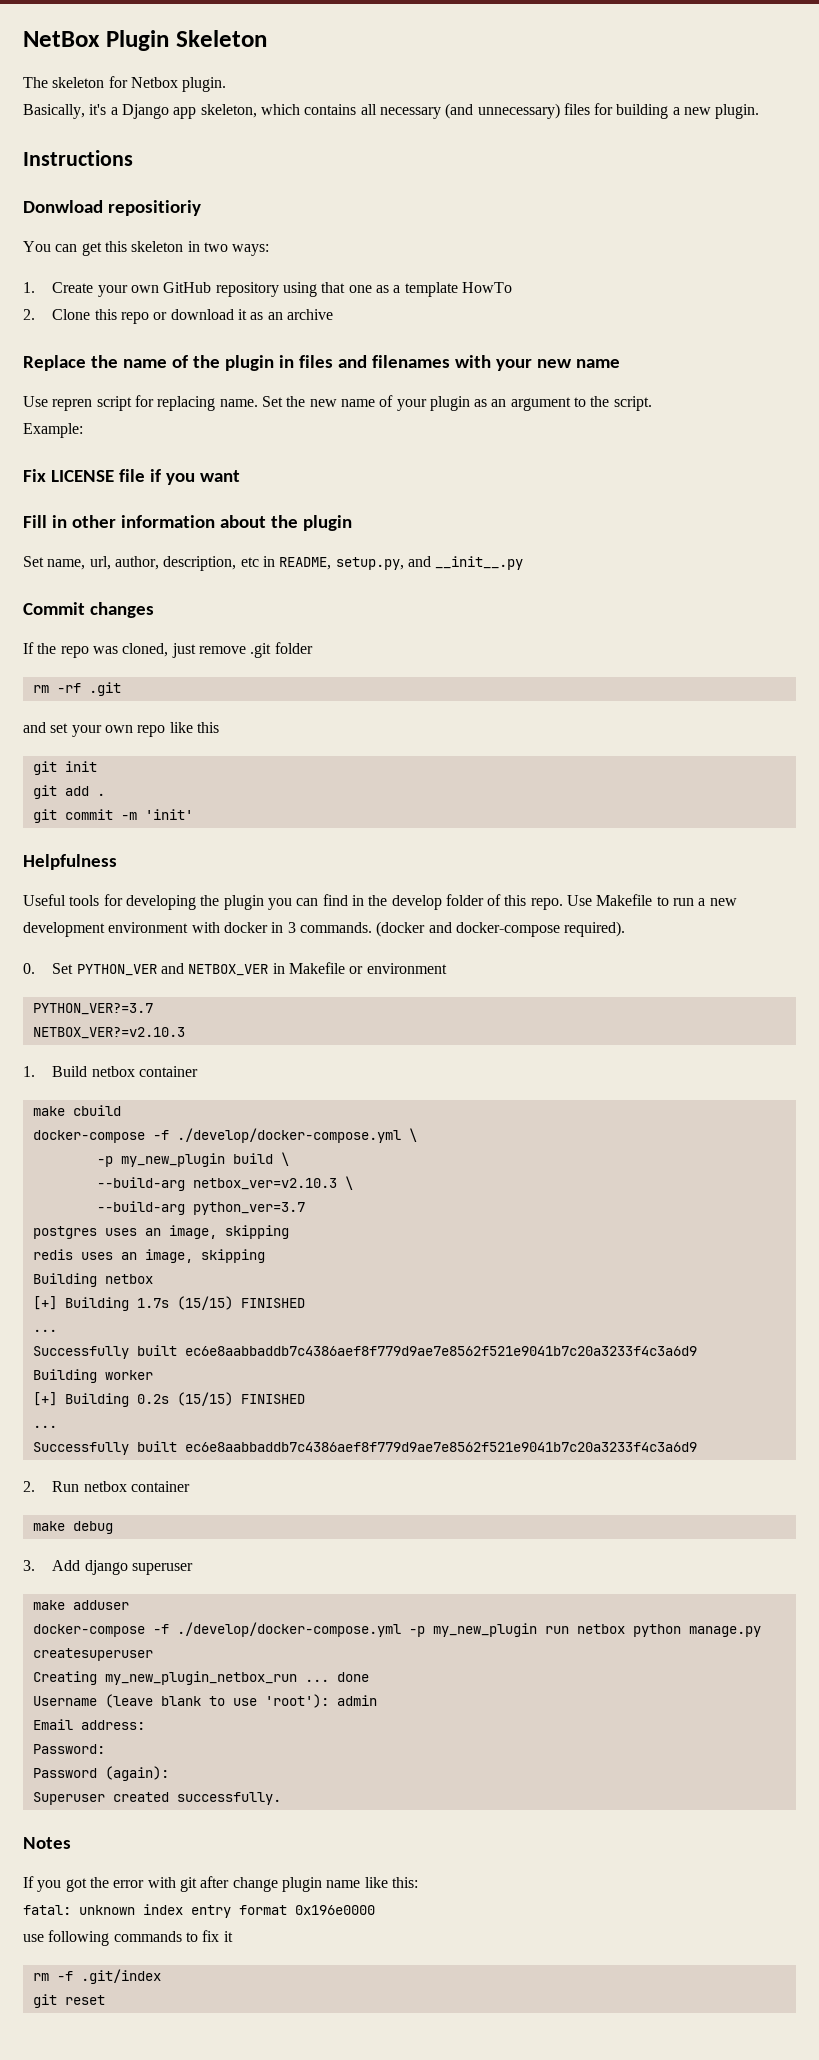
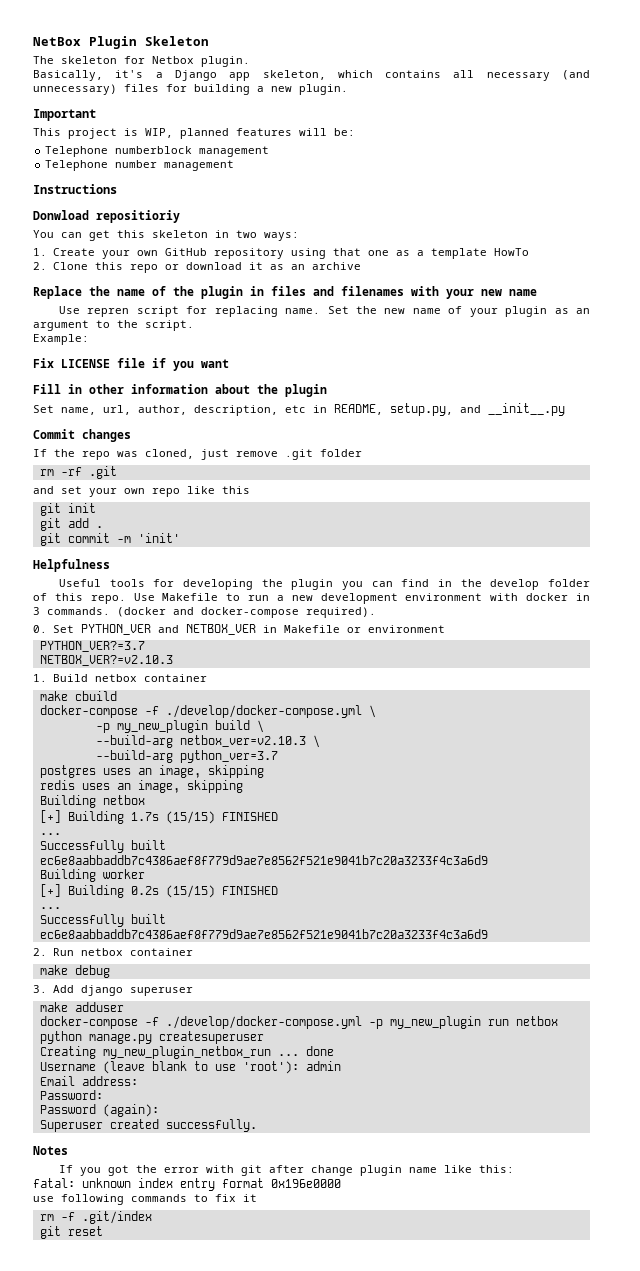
(760, 111) none -> [33,109,96,121] [33,128,355,139] [45,146,270,157] [45,160,235,171] // Important // This project is WIP, planned features will be: // Telephone numberblock management // Telephone number management

